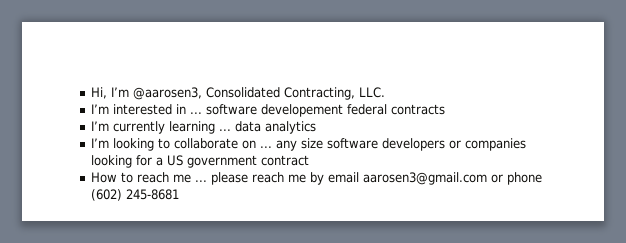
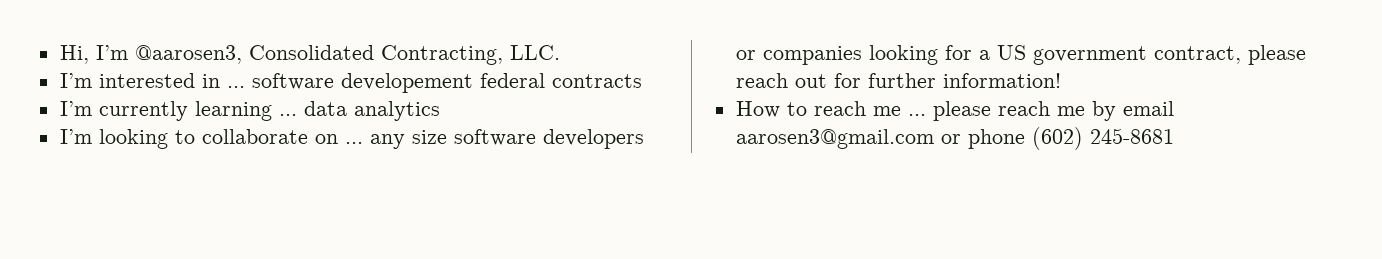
[261,155,310,166] contract -> [1153,45,1306,65] [735,73,1061,88] contract, please reach out for further information!

